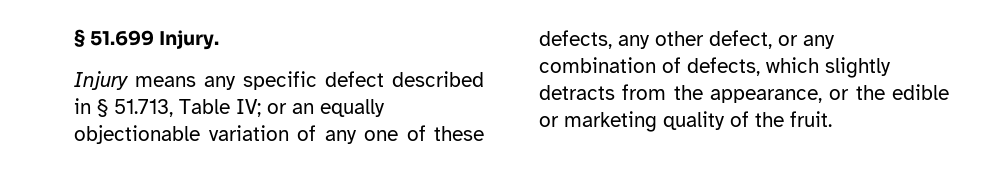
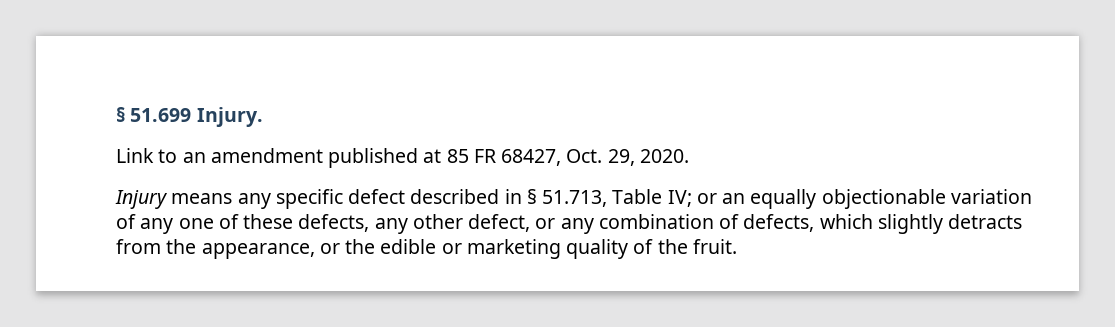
(220, 40) none -> [116,148,689,168] // Link to an amendment published at 85 FR 68427, Oct. 29, 2020.

